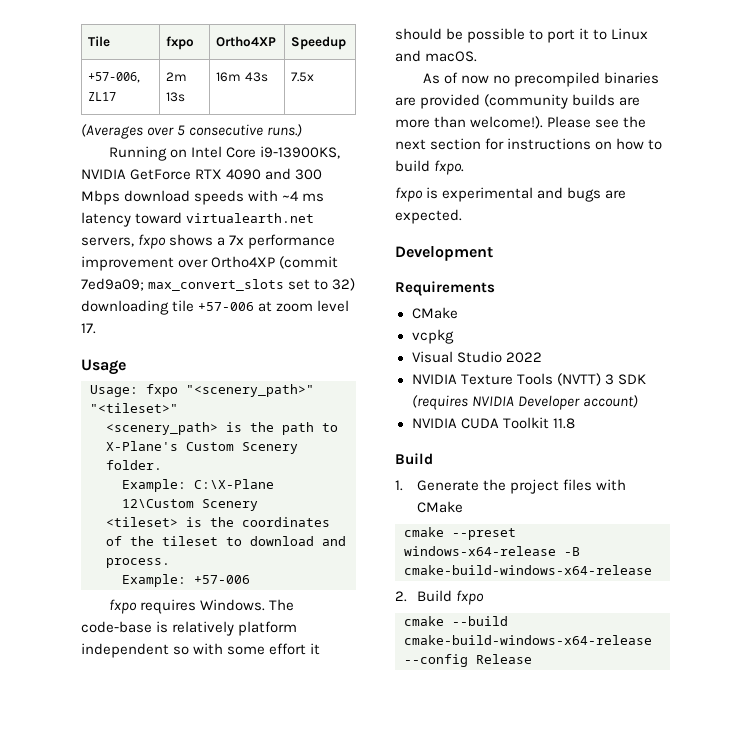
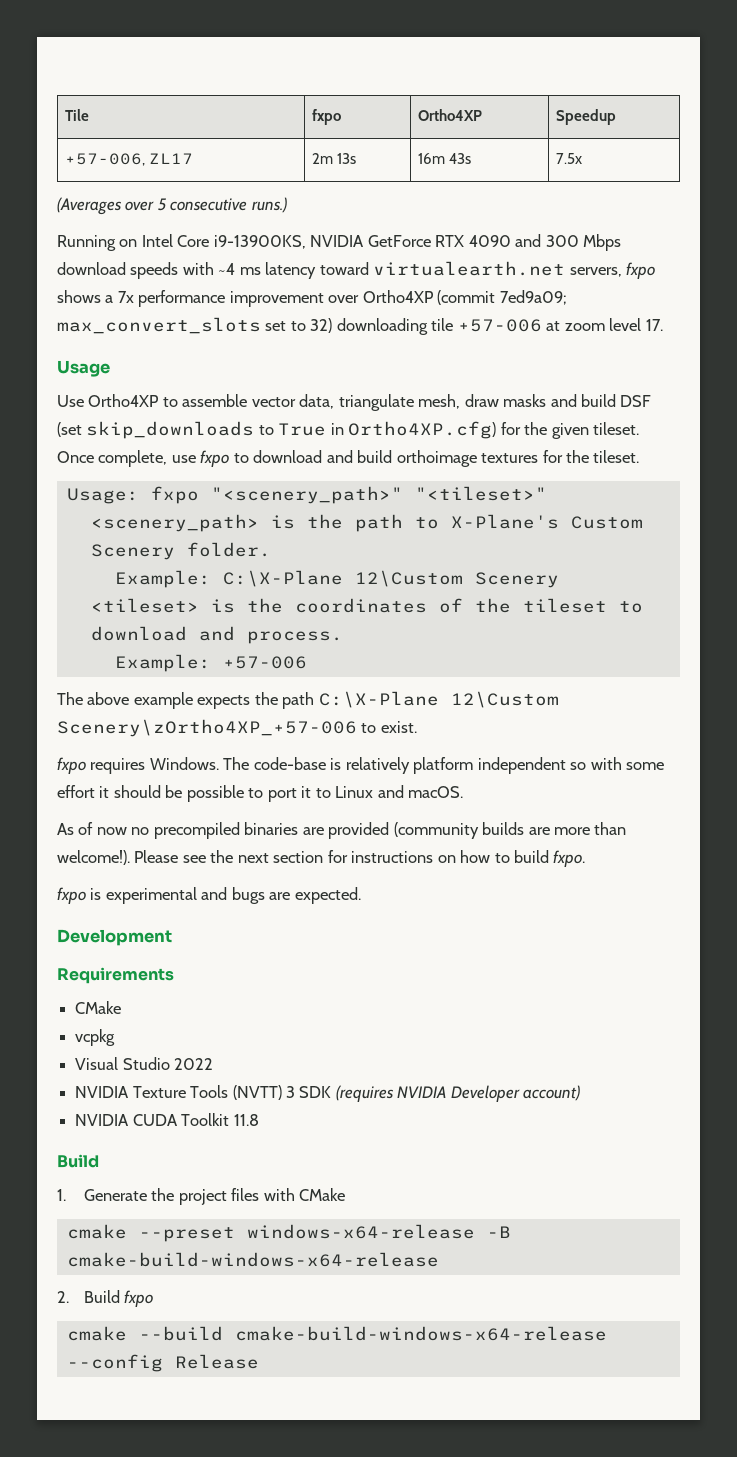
(126, 367) none -> [57,394,652,411] [57,421,640,439] [57,450,640,467] // Use Ortho4XP to assemble vector data, triangulate mesh, draw masks and build DSF (set skip_downloads to True in Ortho4XP.cfg) for the given tileset. Once complete, use fxpo to download and build orthoimage textures for the tileset.
(250, 579) none -> [57,691,559,709] [57,719,417,737] // The above example expects the path C:\X-Plane 12\Custom Scenery\zOrtho4XP_+57-006 to exist.

